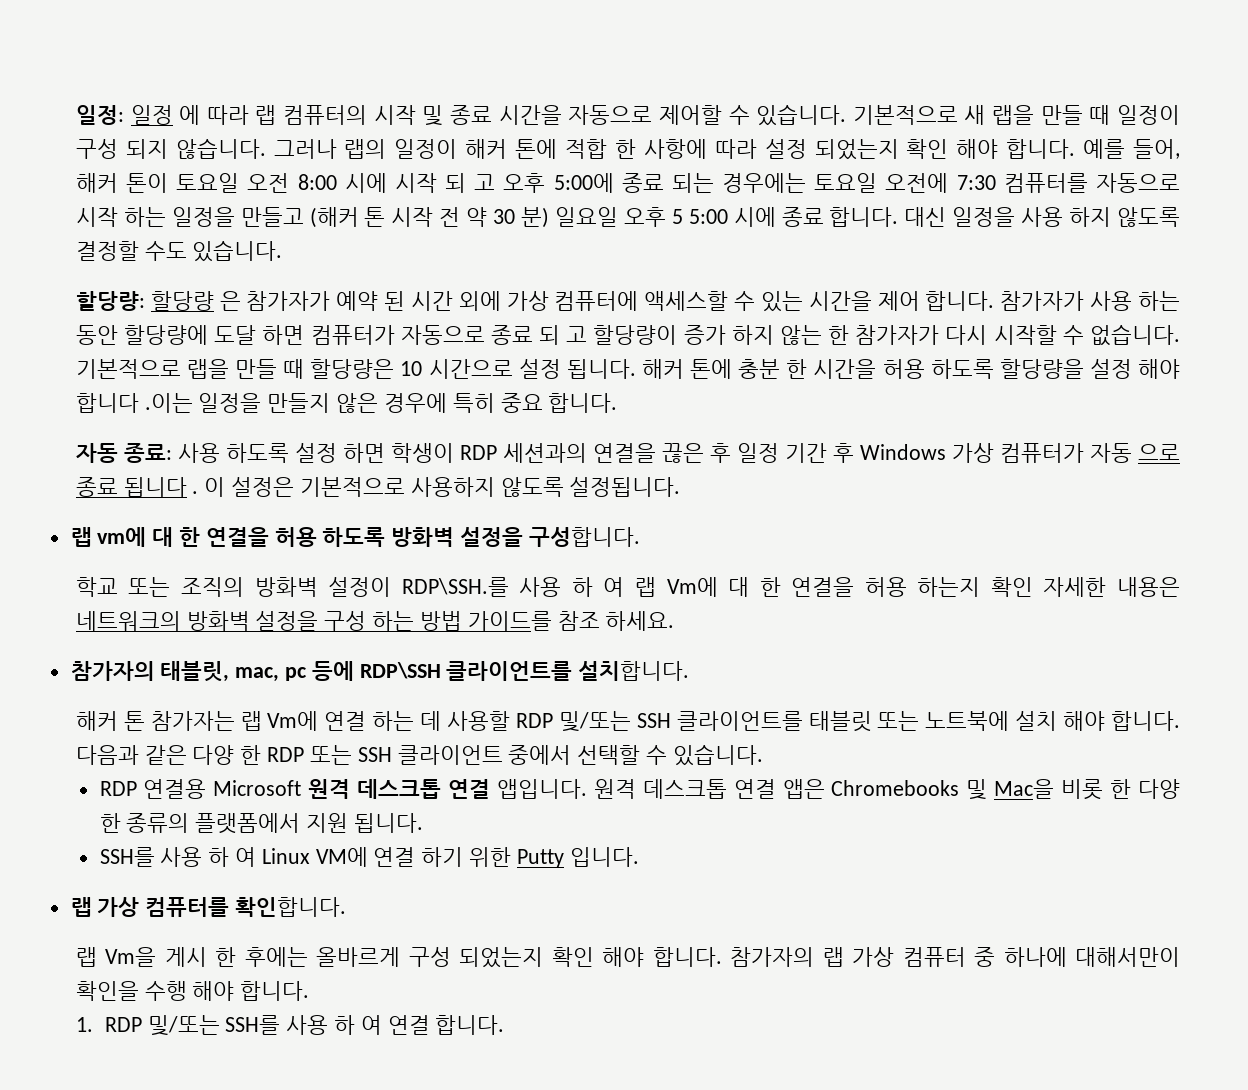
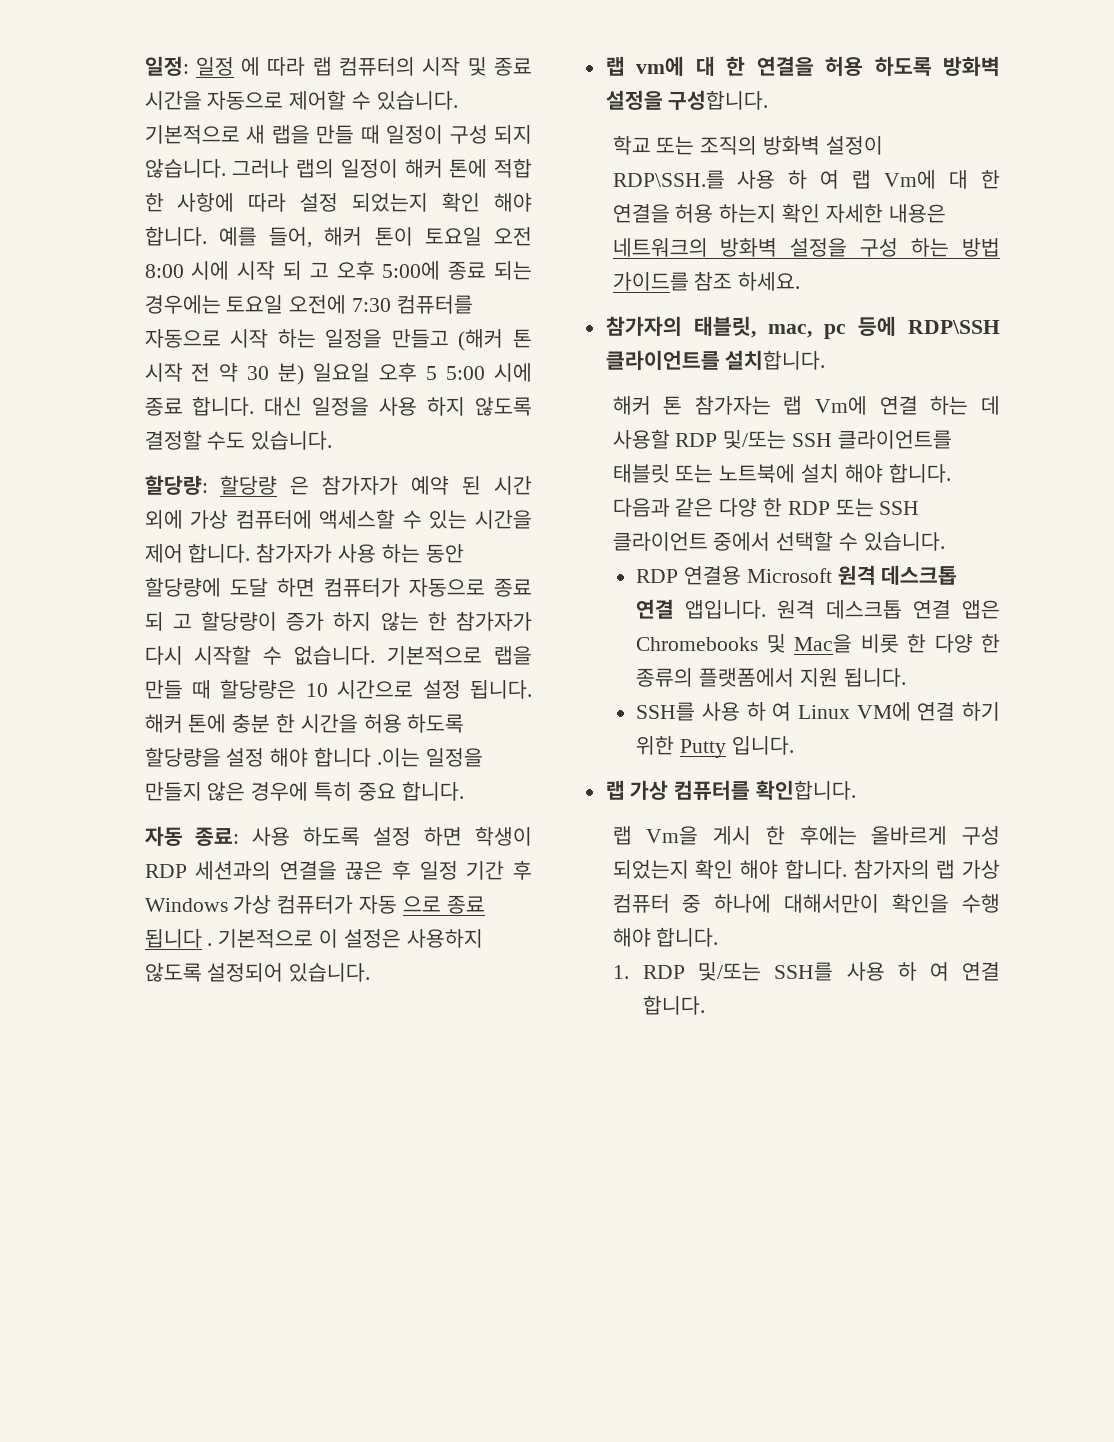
(199, 492) none -> [218,929,314,948] 기본적으로
[299,477,405,497] 기본적으로 -> (401, 938) none
[569,477,681,497] 설정됩니다. -> [207,963,371,982] 설정되어 있습니다.

